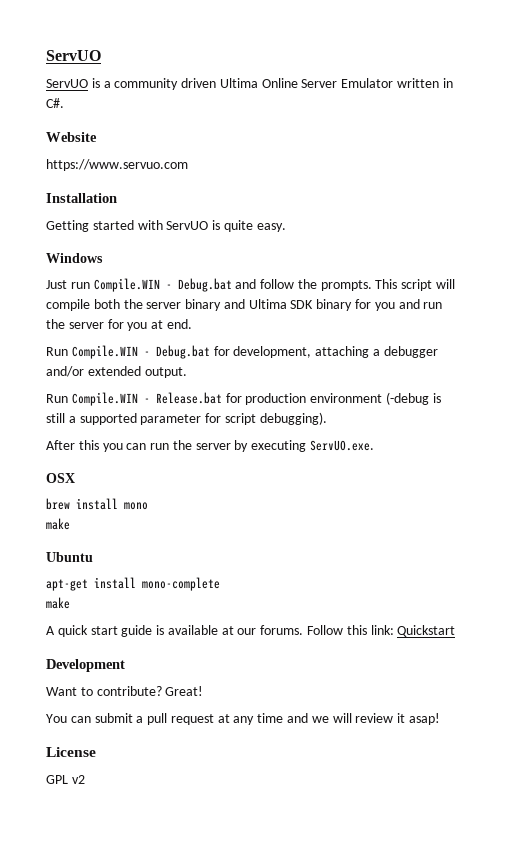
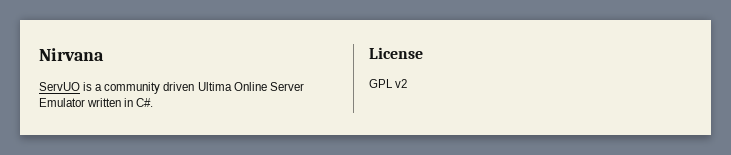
[46,50,101,61] ServUO -> [39,48,104,61] Nirvana
[46,132,97,142] [46,159,188,171] [46,193,117,203] [46,220,286,232] [46,253,103,263] [46,278,456,292] [46,299,443,311] [46,319,192,331] [46,345,438,359] [46,366,187,378] [46,392,441,406] [46,412,327,425] [46,440,375,452] [46,473,75,483] [46,498,148,510] [46,518,70,530] [46,552,93,562] [46,577,220,591] [46,597,70,609] [46,625,456,637] [46,659,125,672] [46,686,204,696] [46,713,440,725] // Website // https://www.servuo.com // Installation // Getting started with ServUO is quite easy. // Windows // Just run Compile.WIN - Debug.bat and follow the prompts. This script will compile both the server binary and Ultima SDK binary for you and run the server for you at end. // Run Compile.WIN - Debug.bat for development, attaching a debugger and/or extended output. // Run Compile.WIN - Release.bat for production environment (-debug is still a supported parameter for script debugging). // After this you can run the server by executing ServUO.exe. // OSX // brew install mono // make // Ubuntu // apt-get install mono-complete // make // A quick start guide is available at our forums. Follow this link: Quickstart // Development // Want to contribute? Great! // You can submit a pull request at any time and we will review it asap! -> (154, 102) none

